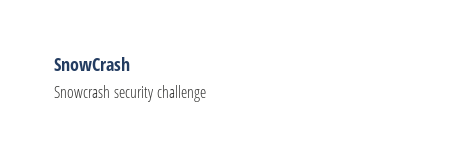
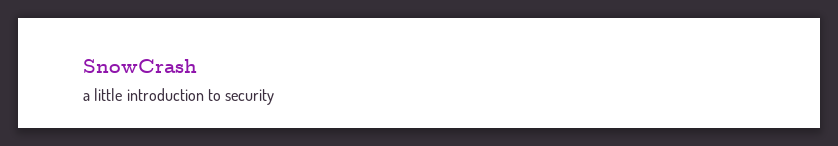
[54,85,207,102] Snowcrash security challenge -> [83,88,275,105] a little introduction to security

